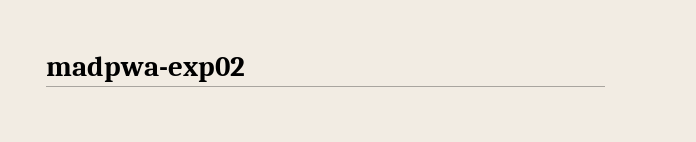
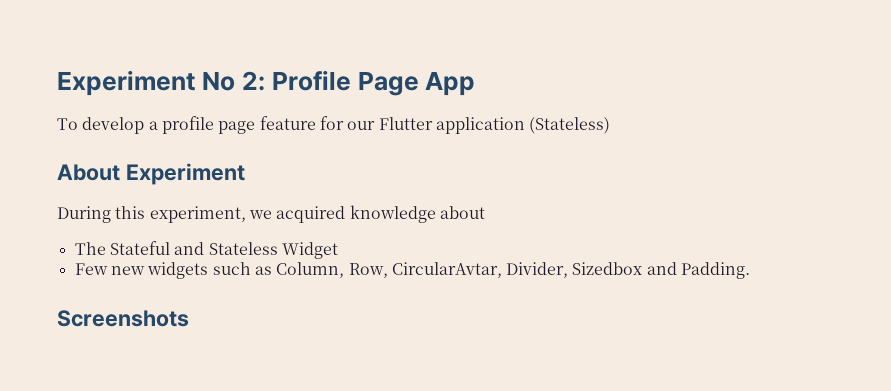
[46,56,245,82] madpwa-exp02 -> [57,70,476,96] [57,116,611,134] [57,163,245,185] [57,205,485,223] [74,241,338,259] [74,262,751,279] [57,310,189,327] Experiment No 2: Profile Page App // To develop a profile page feature for our Flutter application (Stateless) // About Experiment // During this experiment, we acquired knowledge about // The Stateful and Stateless Widget // Few new widgets such as Column, Row, CircularAvtar, Divider, Sizedbox and Padding. // Screenshots

